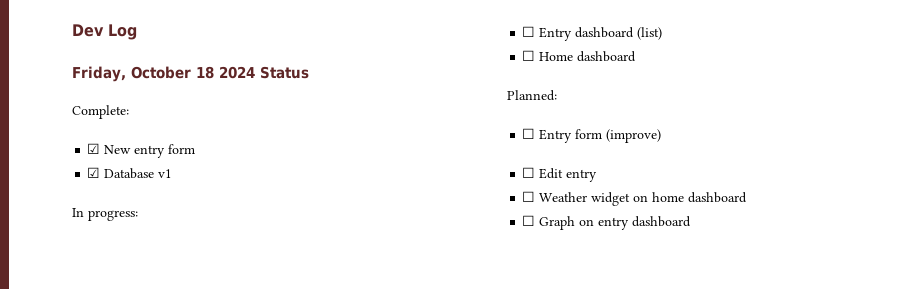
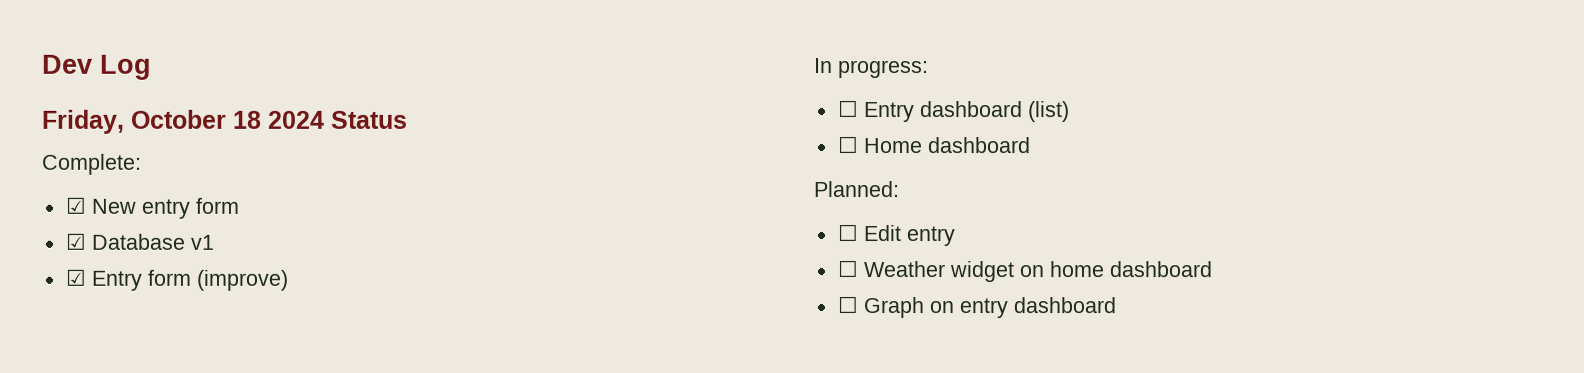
(173, 173) none -> [64,268,288,291] // ☑ Entry form (improve)
[522,128,662,143] // ☐ Entry form (improve) -> (900, 189) none

